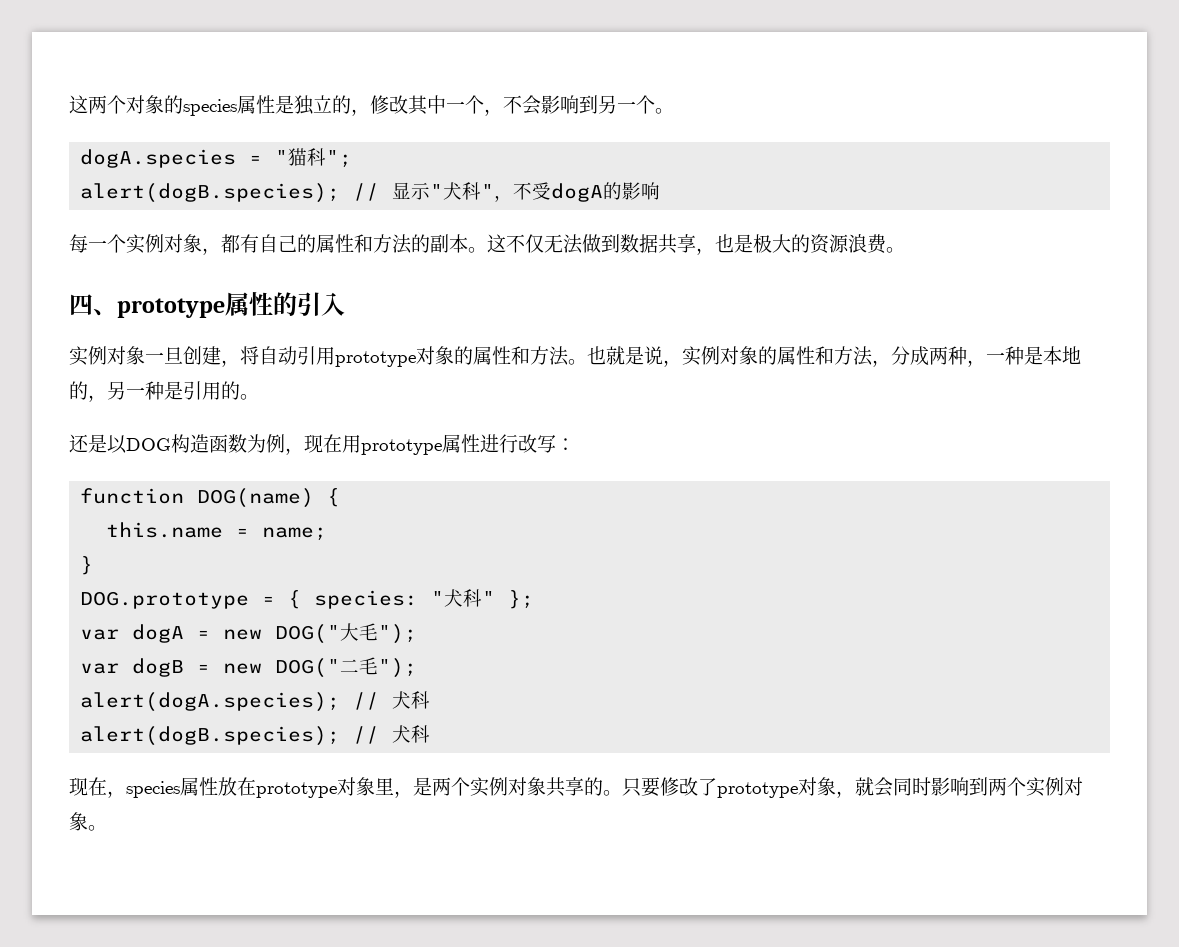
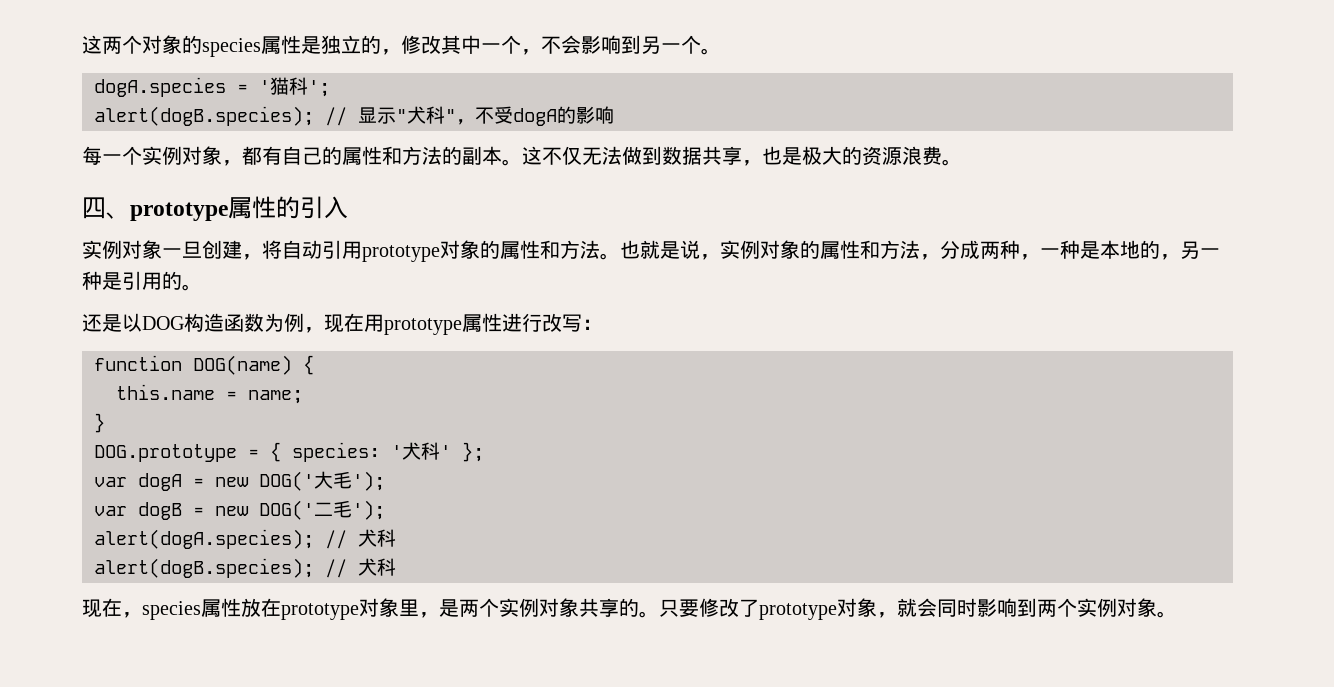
[275,148,353,168] "猫科"; -> [259,77,330,97] '猫科';
[431,589,496,607] "犬科" -> [391,442,451,460] '犬科'
[275,623,418,644] DOG("大毛"); -> [259,471,385,491] DOG('大毛');
[275,657,418,678] DOG("二毛"); -> [259,500,385,520] DOG('二毛');

